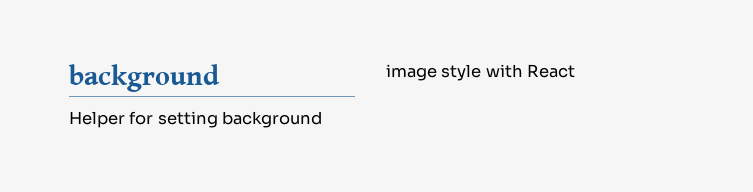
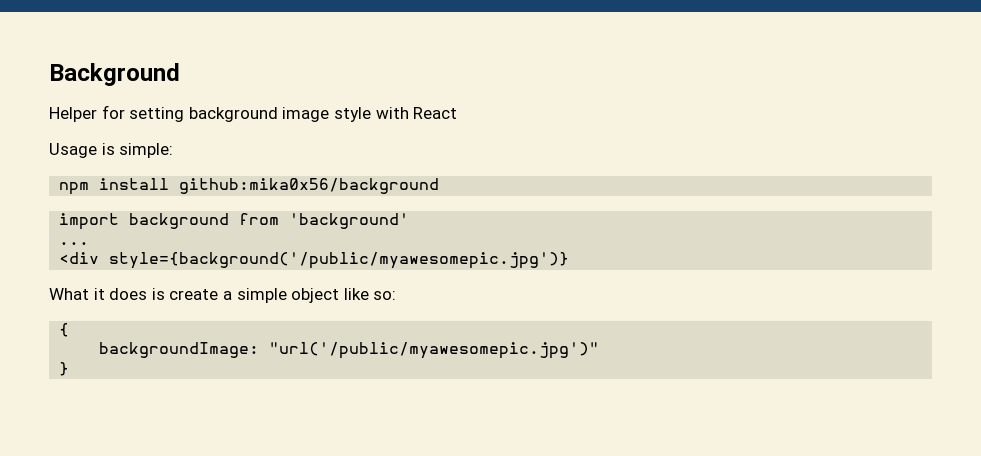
[69,64,220,92] background -> [49,63,180,86] Background
(576, 71) none -> [49,143,174,158] [59,178,440,195] [59,213,410,230] [59,242,90,245] [59,252,570,269] [49,288,397,303] [59,323,70,337] [99,342,600,359] [59,362,70,376] // Usage is simple: // npm install github:mika0x56/background // import background from 'background' // ... // <div style={background('/public/myawesomepic.jpg')} // What it does is create a simple object like so: // { // backgroundImage: "url('/public/myawesomepic.jpg')" // }

